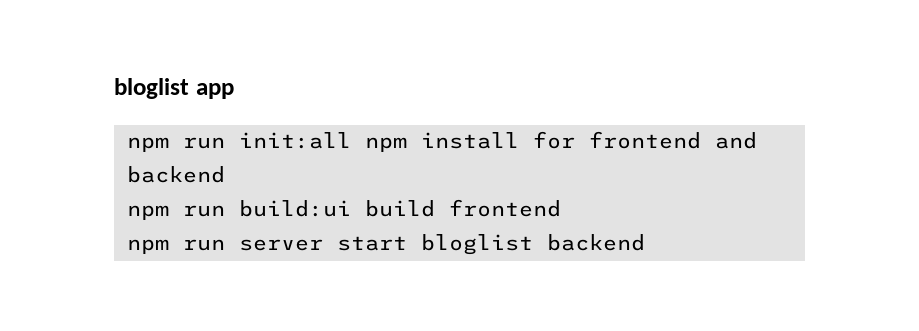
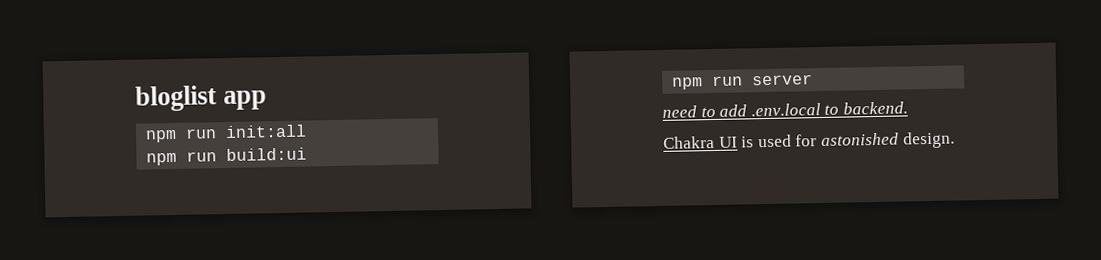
[364,131,757,152] [126,166,225,183] npm install for frontend and backend -> (308, 131) none
[364,199,561,217] build frontend -> (308, 154) none
[336,234,645,255] start bloglist backend -> [662,101,908,118] [663,131,955,149] // need to add .env.local to backend. // Chakra UI is used for astonished design.

